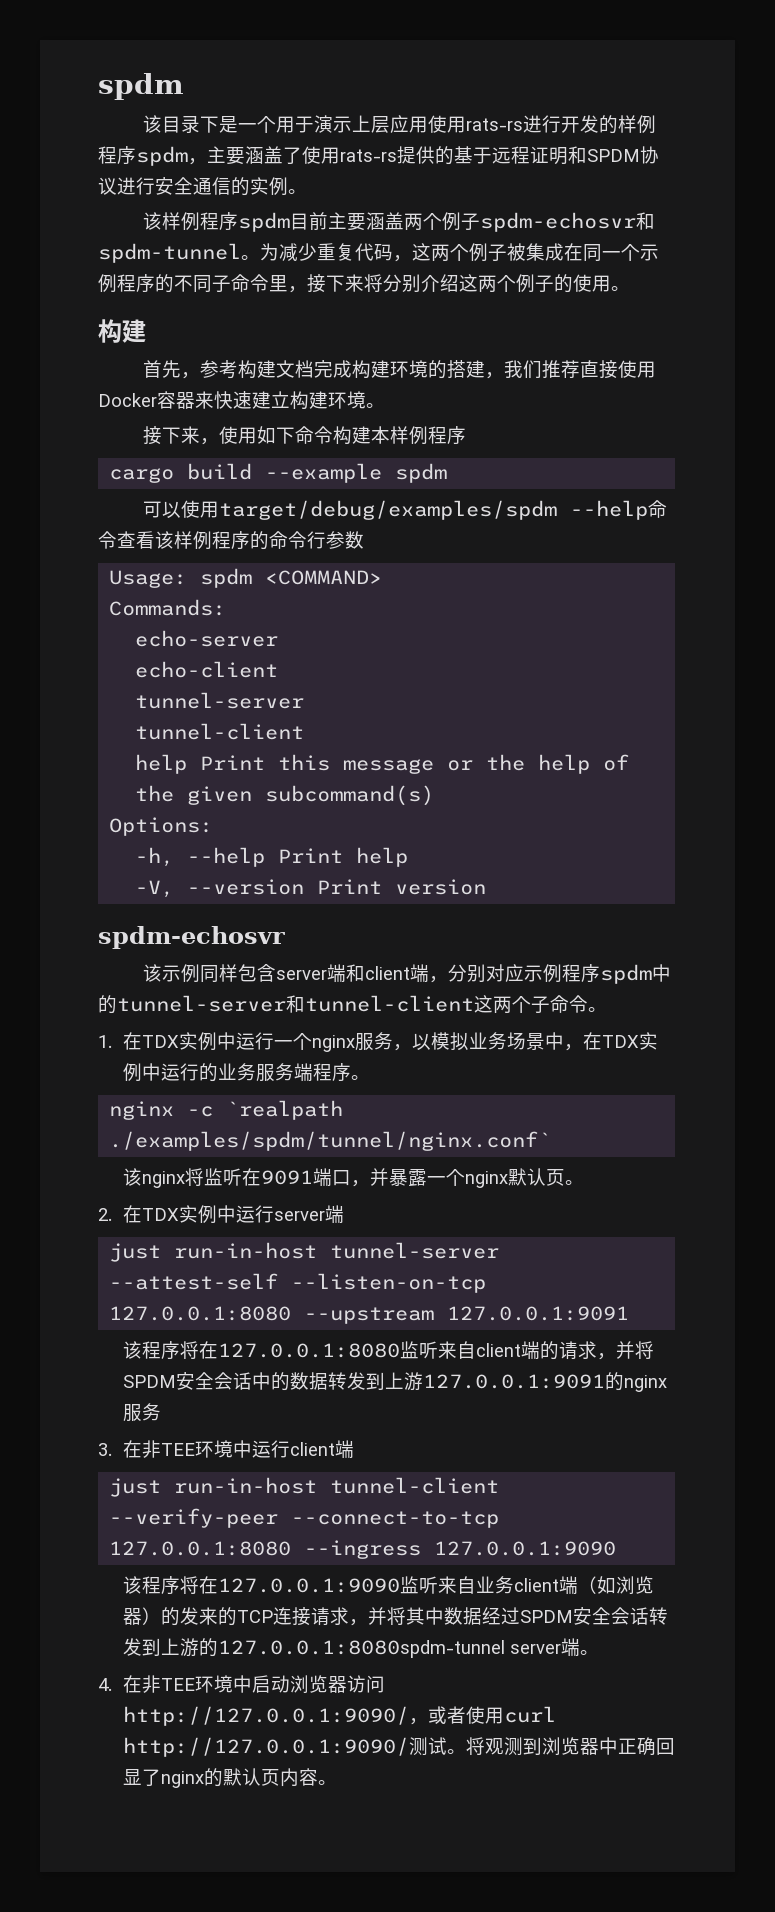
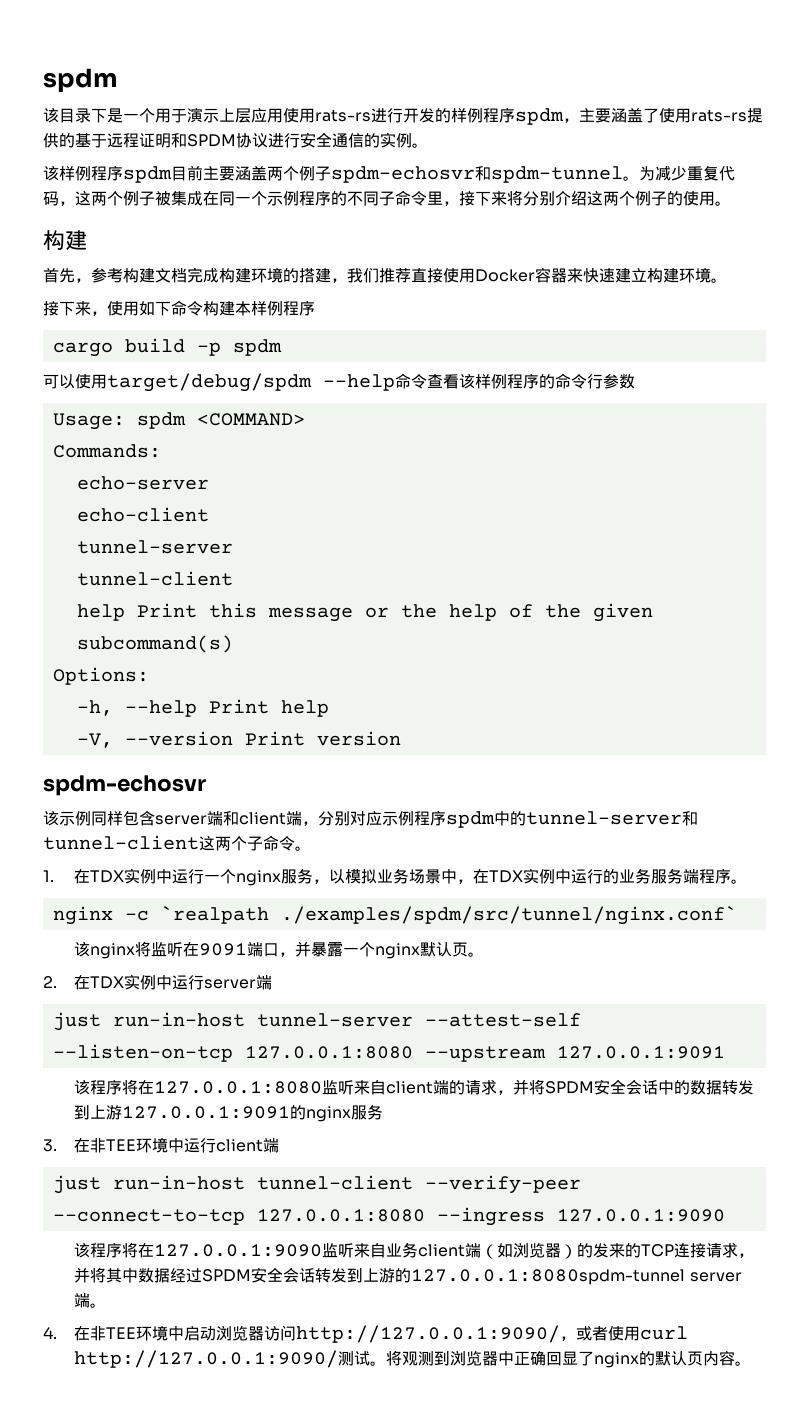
[265,463,383,483] --example -> [196,342,221,356] -p
[219,500,558,520] target/debug/examples/spdm -> [107,373,312,392] target/debug/spdm
[109,1131,552,1151] ./examples/spdm/tunnel/nginx.conf` -> [280,906,737,925] ./examples/spdm/src/tunnel/nginx.conf`

